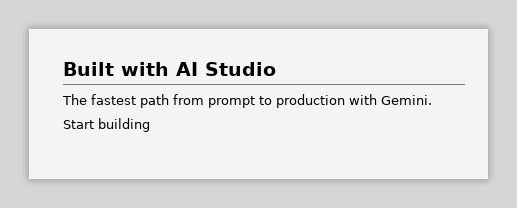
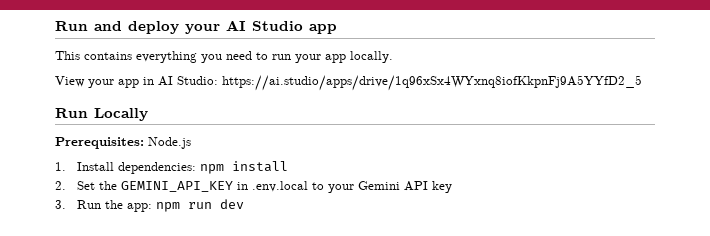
[63,62,276,76] [62,94,432,108] [63,118,150,132] Built with AI Studio // The fastest path from prompt to production with Gemini. // Start building -> [55,20,337,34] [55,51,393,63] [55,75,642,91] [55,108,148,121] [55,137,191,149] [55,161,288,174] [55,181,452,193] [55,199,244,212] Run and deploy your AI Studio app // This contains everything you need to run your app locally. // View your app in AI Studio: https://ai.studio/apps/drive/1q96xSx4WYxnq8iofKkpnFj9A5YYfD2_5 // Run Locally // Prerequisites: Node.js // 1. Install dependencies: npm install // 2. Set the GEMINI_API_KEY in .env.local to your Gemini API key // 3. Run the app: npm run dev

